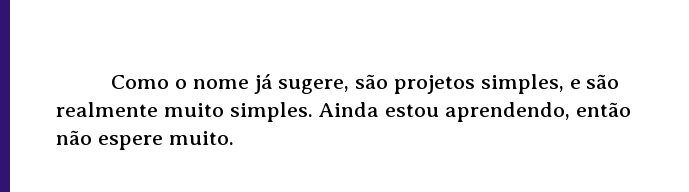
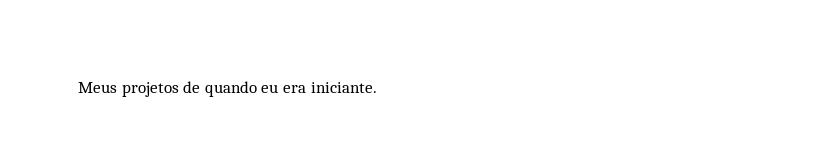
[111,74,620,94] [56,102,631,122] [56,130,234,150] Como o nome já sugere, são projetos simples, e são realmente muito simples. Ainda estou aprendendo, então não espere muito. -> [78,81,377,97] Meus projetos de quando eu era iniciante.

